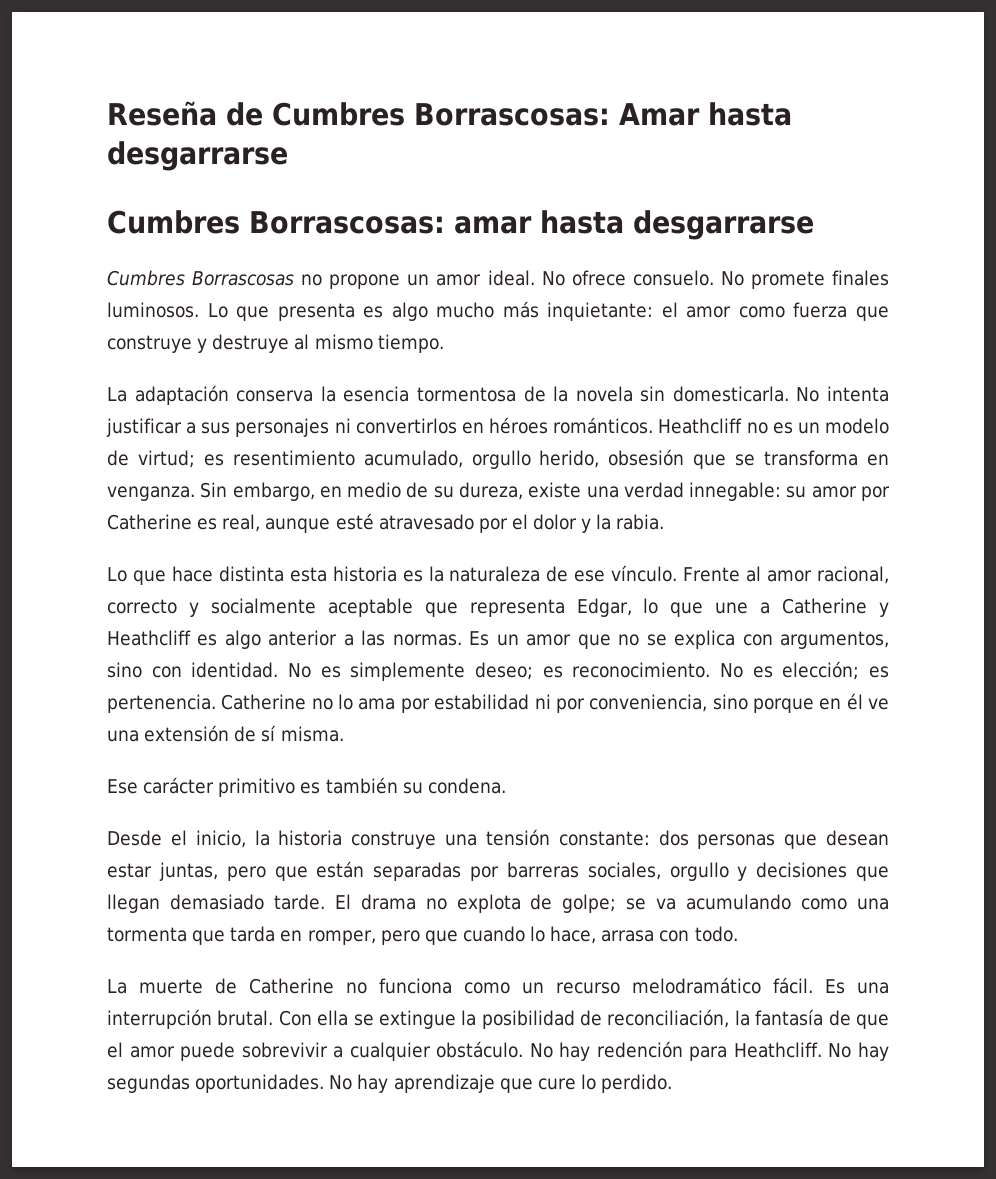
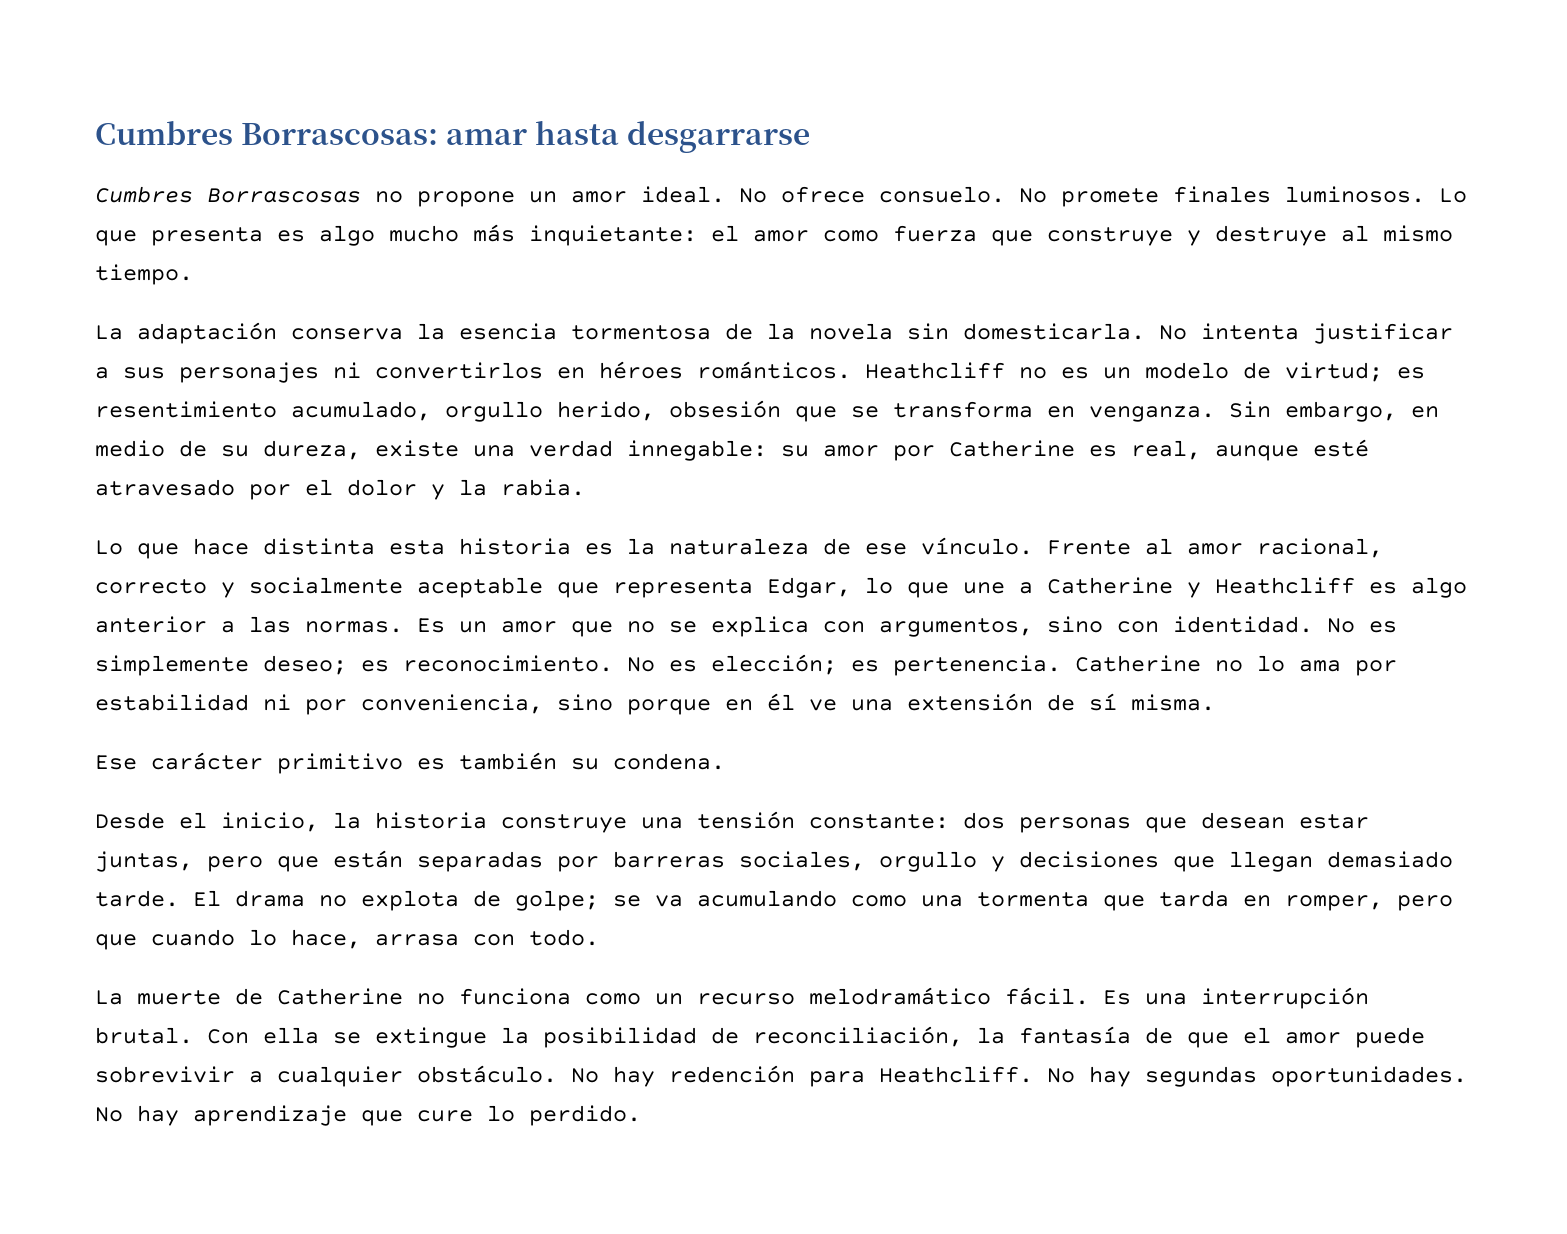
[107,101,792,126] [107,141,288,171] Reseña de Cumbres Borrascosas: Amar hasta desgarrarse // -> (95, 133) none

